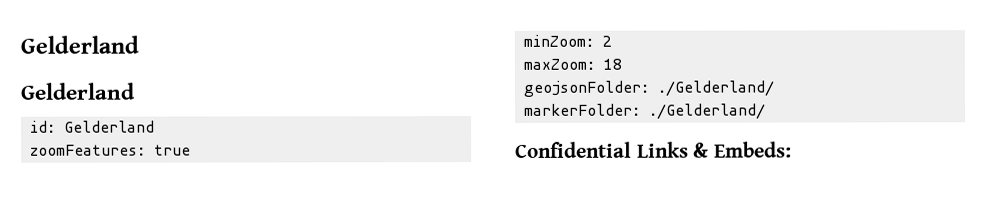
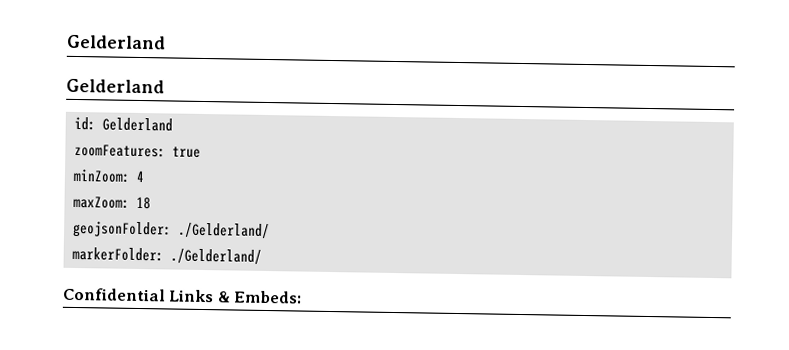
[602,35,613,47] 2 -> [136,170,145,183] 4

